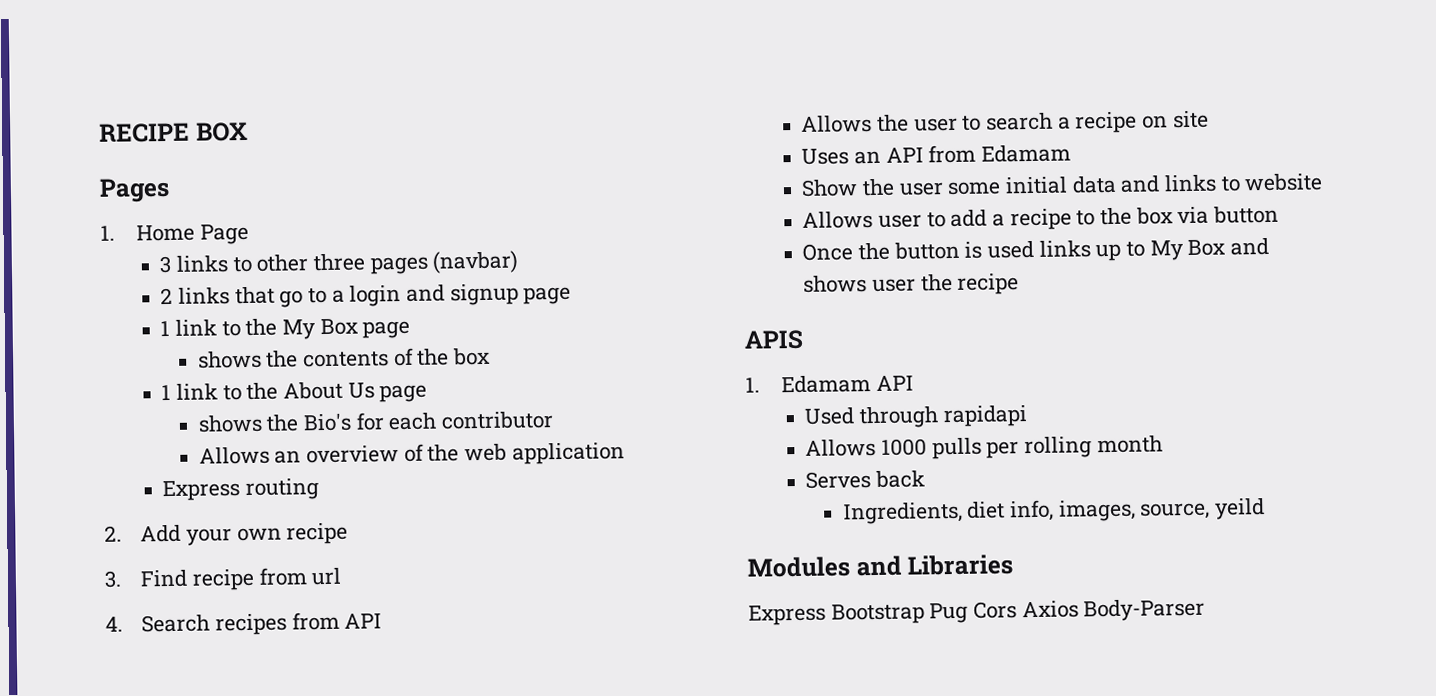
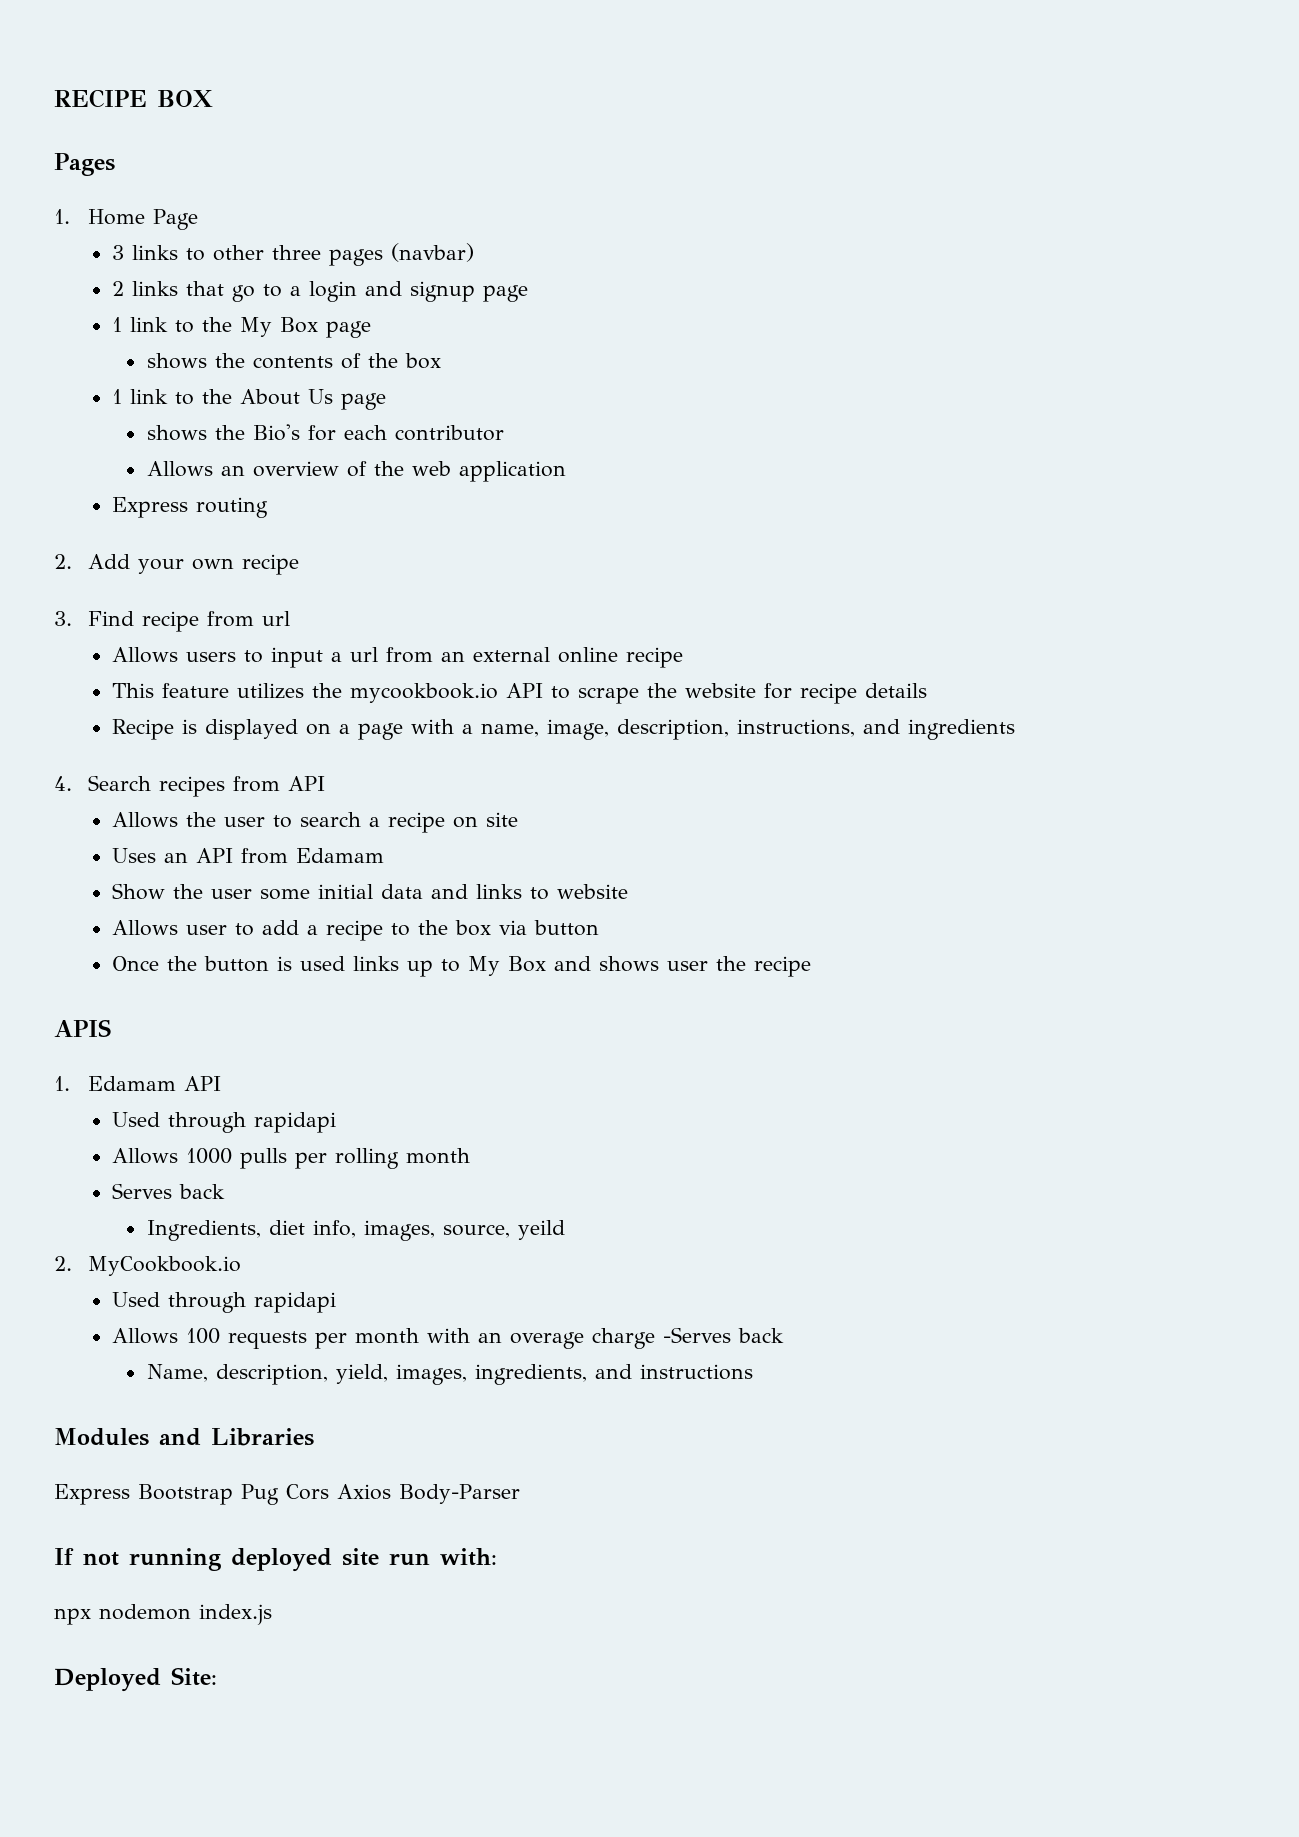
(342, 576) none -> [112,647,684,668] [112,683,928,704] [112,719,1016,740] // Allows users to input a url from an external online recipe // This feature utilizes the mycookbook.io API to scrape the website for recipe details // Recipe is displayed on a page with a name, image, description, instructions, and ingredients
(1266, 509) none -> [54,1256,242,1276] [112,1292,337,1313] [112,1327,785,1349] [146,1364,753,1385] // 2. MyCookbook.io // Used through rapidapi // Allows 100 requests per month with an overage charge -Serves back // Name, description, yield, images, ingredients, and instructions
(1206, 610) none -> [54,1548,497,1572] [54,1604,272,1625] [54,1667,217,1692] // If not running deployed site run with: // npx nodemon index.js // Deployed Site:

